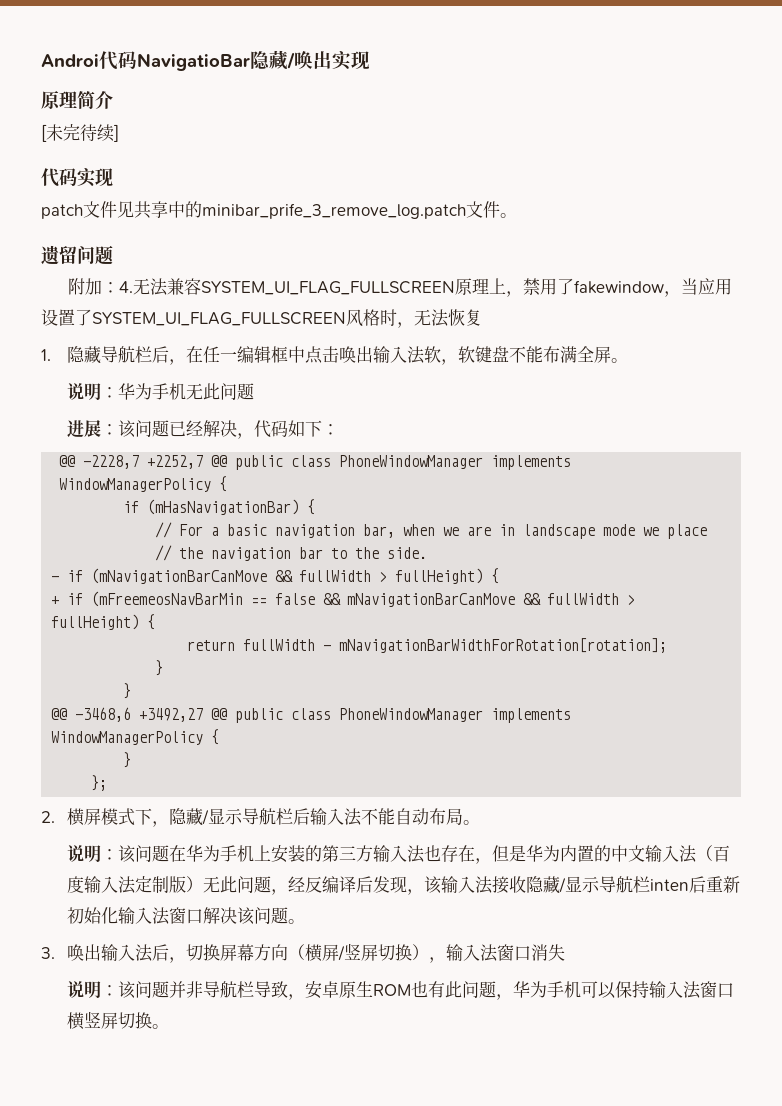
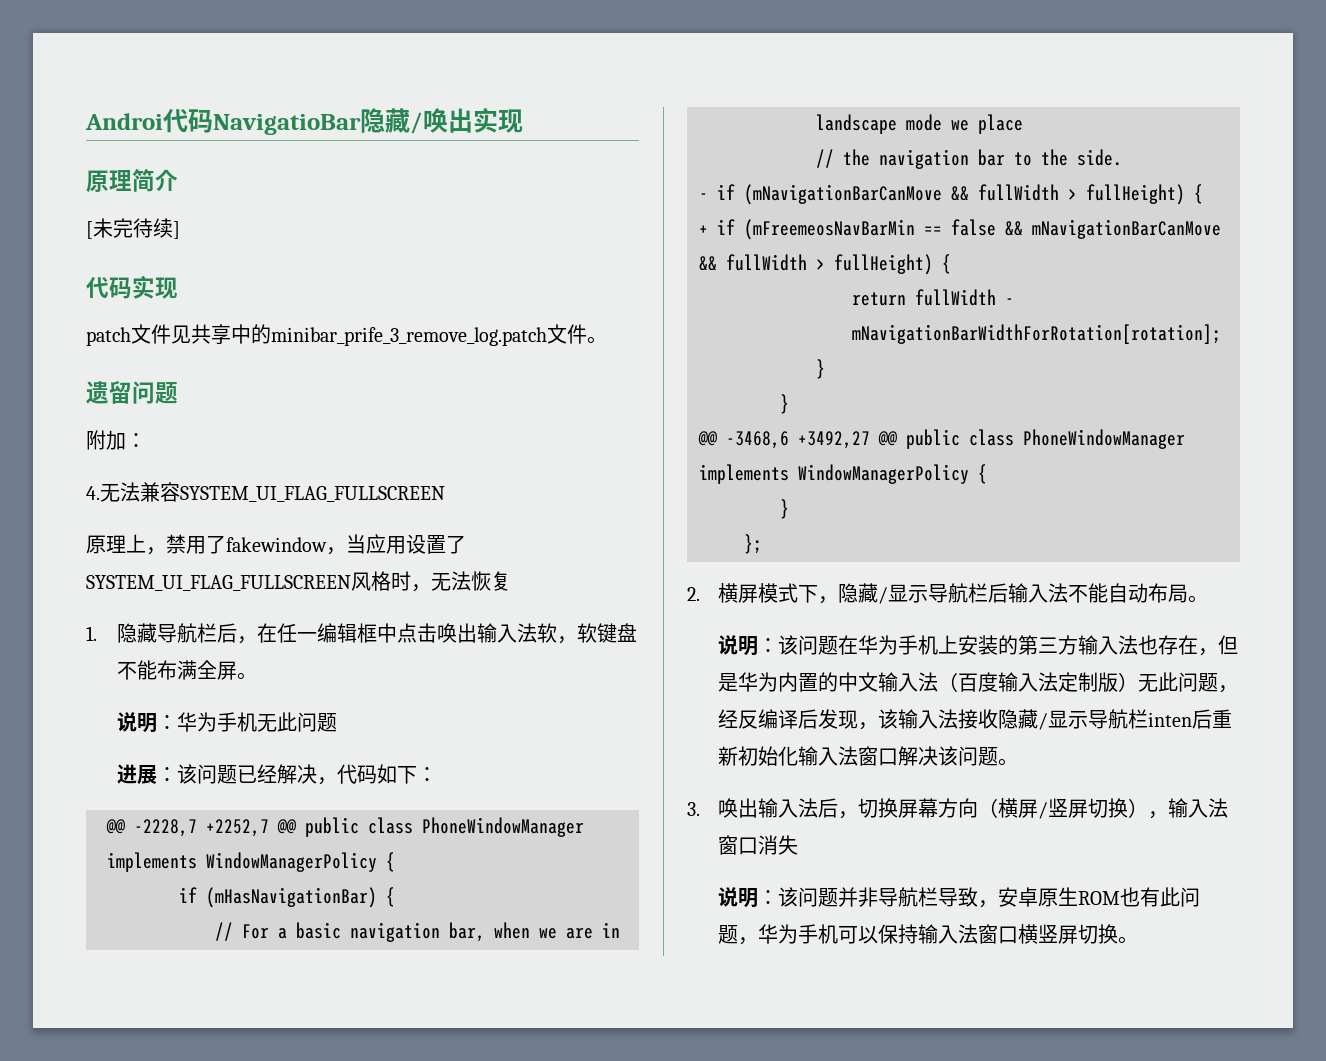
(120, 287) none -> (146, 440) //
(456, 288) none -> (445, 494) //

